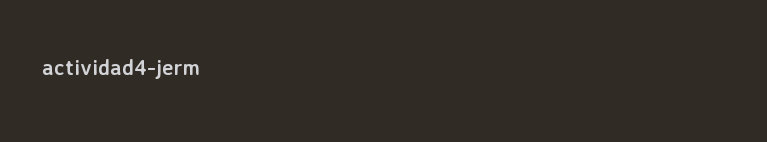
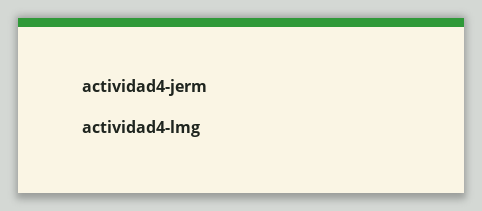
(200, 69) none -> [82,120,200,137] // actividad4-lmg

